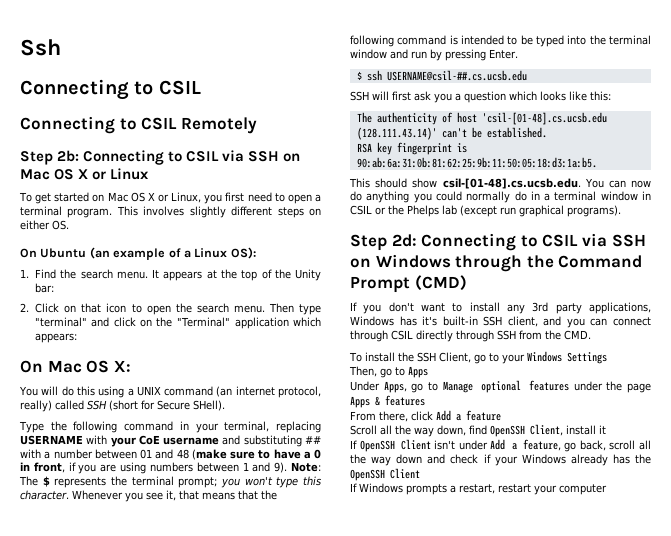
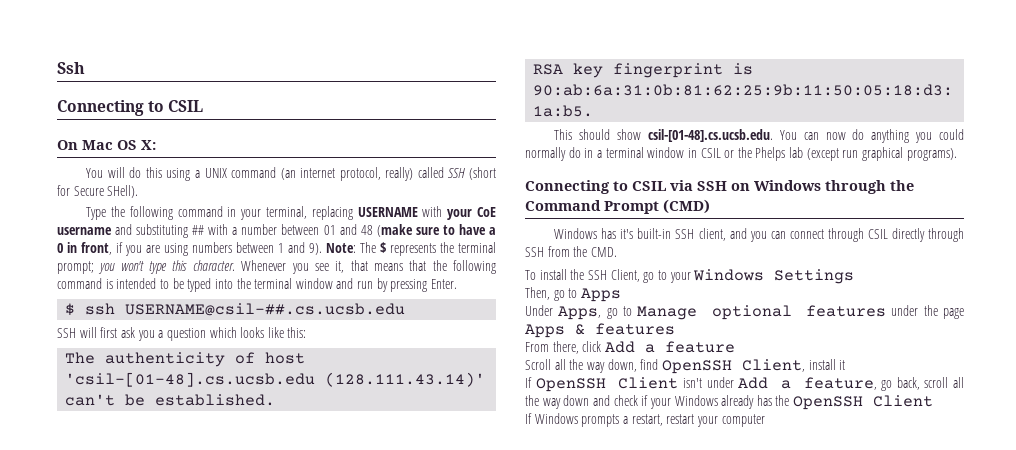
[20,116,257,134] [20,150,301,165] [20,168,150,180] [19,192,322,204] [20,206,321,218] [20,220,69,230] [20,247,256,260] [20,269,321,281] [35,283,55,293] [20,303,321,315] [35,317,321,329] [35,333,78,343] // Connecting to CSIL Remotely // Step 2b: Connecting to CSIL via SSH on Mac OS X or Linux // To get started on Mac OS X or Linux, you first need to open a terminal program. This involves slightly different steps on either OS. // On Ubuntu (an example of a Linux OS): // 1. Find the search menu. It appears at the top of the Unity bar: // 2. Click on that icon to open the search menu. Then type "terminal" and click on the "Terminal" application which appears: -> (204, 106) none
[350,234,417,251] Step 2d: -> (957, 154) none
[350,302,651,314] If you don't want to install any 3rd party applications, -> (710, 206) none

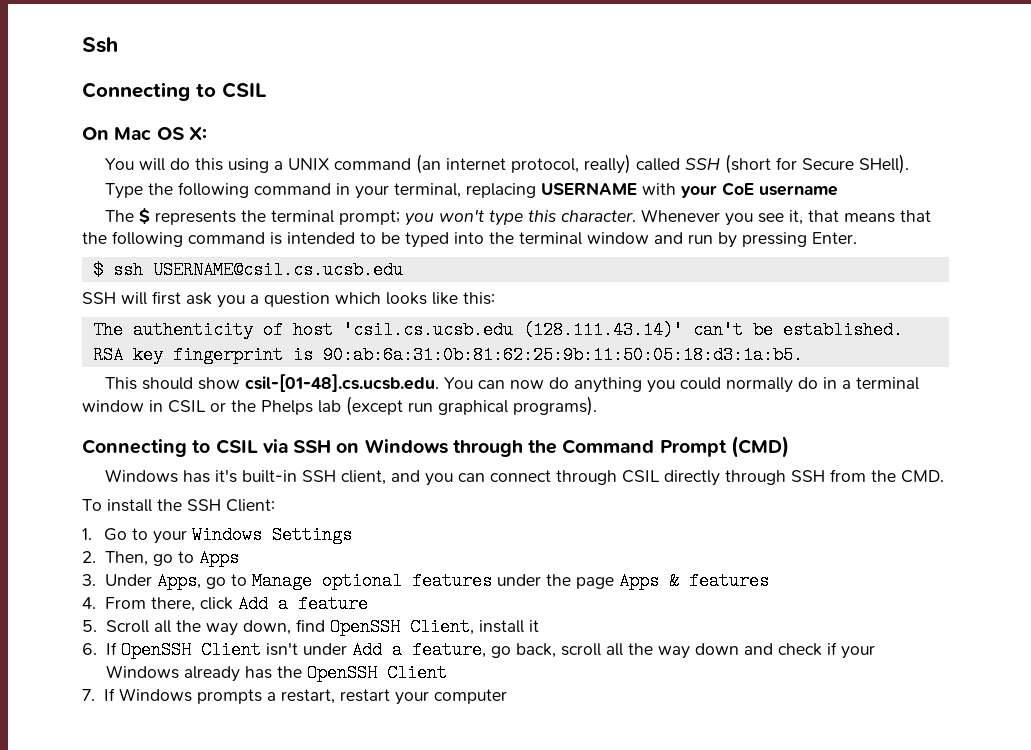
[115,224,496,238] [57,242,356,256] and substituting ## with a number between 01 and 48 (make sure to have a 0 in front, if you are using numbers between 1 and 9). Note: -> (839, 190) //
[125,303,406,316] USERNAME@csil-##.cs.ucsb.edu -> [152,261,403,279] USERNAME@csil.cs.ucsb.edu
[65,372,316,387] 'csil-[01-48].cs.ucsb.edu -> [342,321,513,339] 'csil.cs.ucsb.edu
[610,269,655,283] Client, go -> [226,499,275,512] [82,528,128,541] Client: // 1. Go
(855, 276) none -> [82,551,96,563] 2.
(621, 295) none -> [82,574,96,586] 3.
(675, 329) none -> [82,597,96,609] 4.
(735, 347) none -> [82,620,97,632] 5.
(846, 365) none -> [82,643,97,655] 6.
(934, 401) none -> [82,689,95,701] 7.

